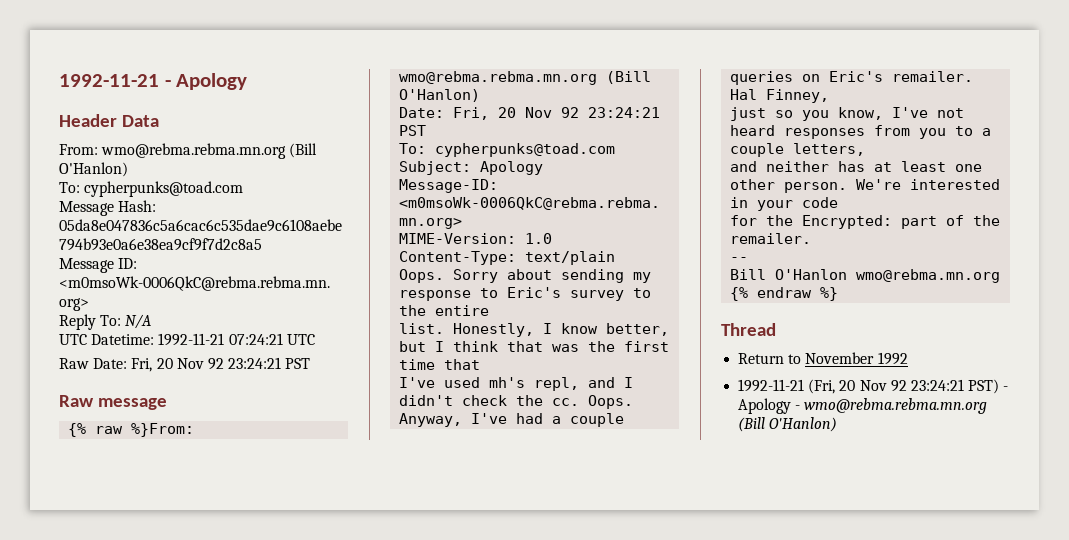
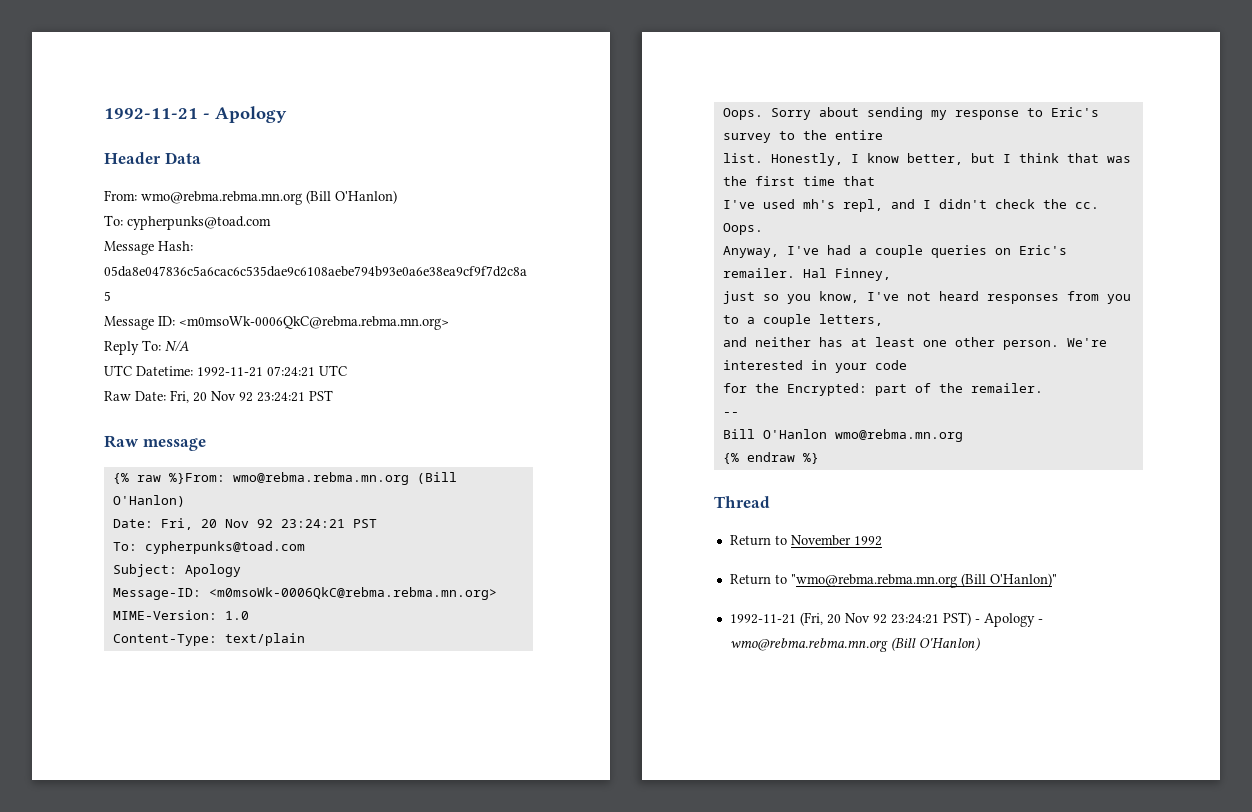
(908, 358) none -> [729,573,1057,588] // Return to "wmo@rebma.rebma.mn.org (Bill O'Hanlon)"

